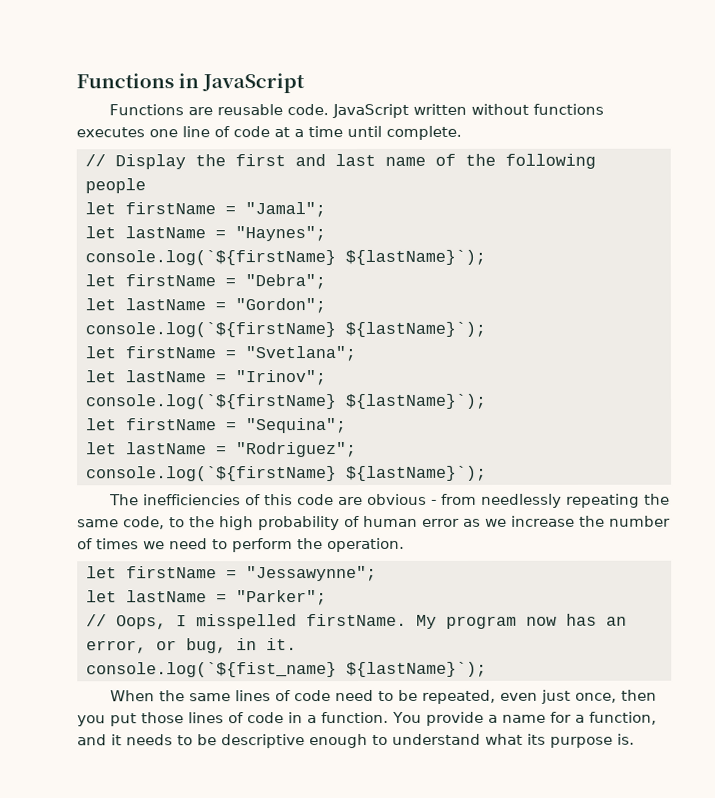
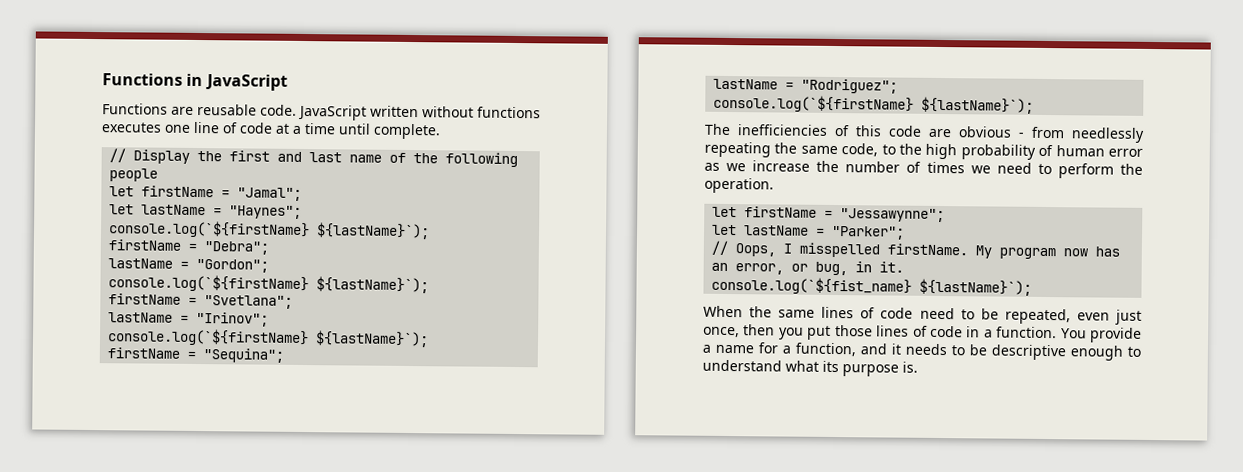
[85,274,116,287] let -> (431, 231) none
[85,298,116,311] let -> (270, 248) none
[85,346,116,359] let -> (430, 285) none
[85,370,116,383] let -> (294, 302) none
[86,418,117,431] let -> (430, 339) none
[86,442,117,455] let -> (285, 355) none

